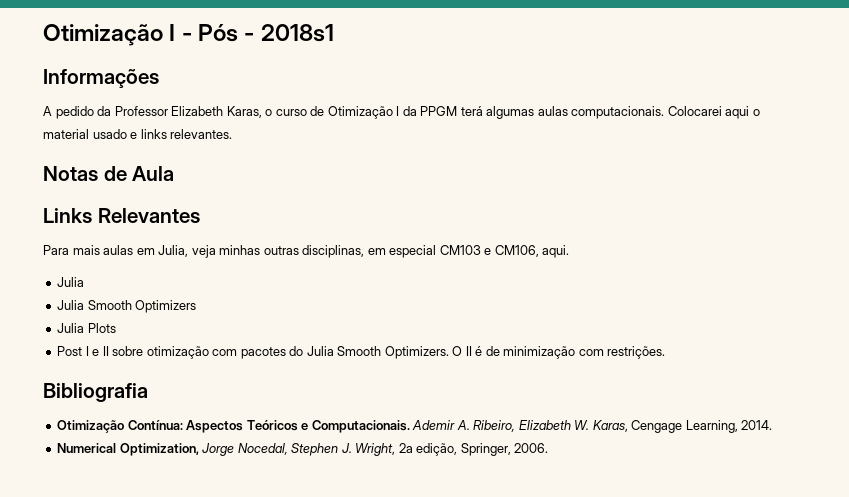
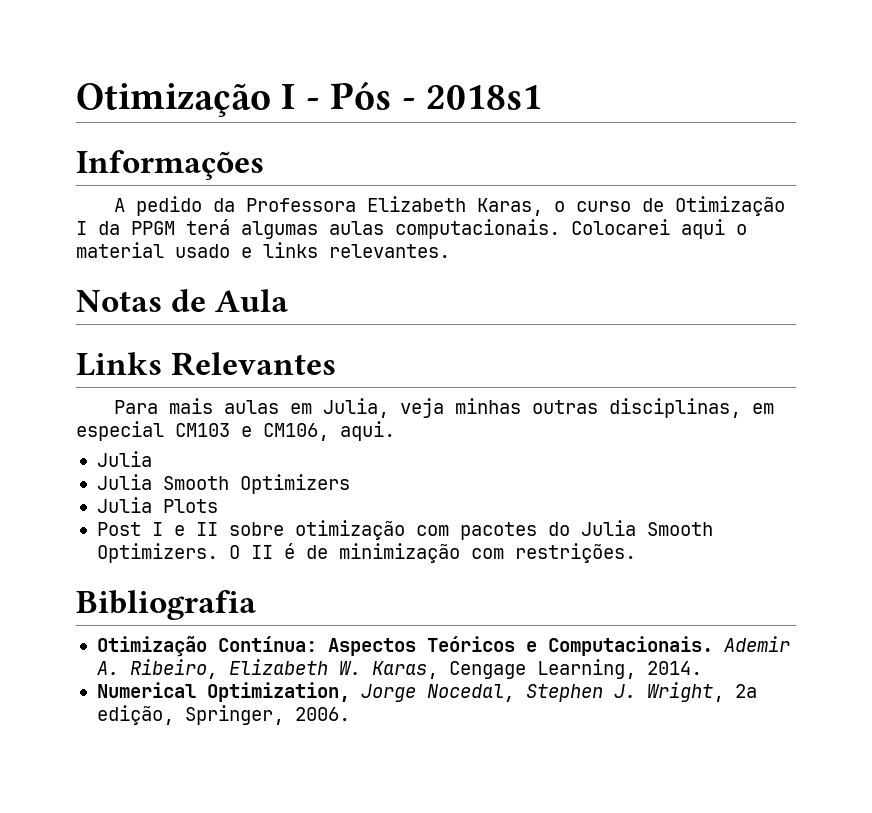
[114,106,168,116] Professor -> [246,198,357,212] Professora

